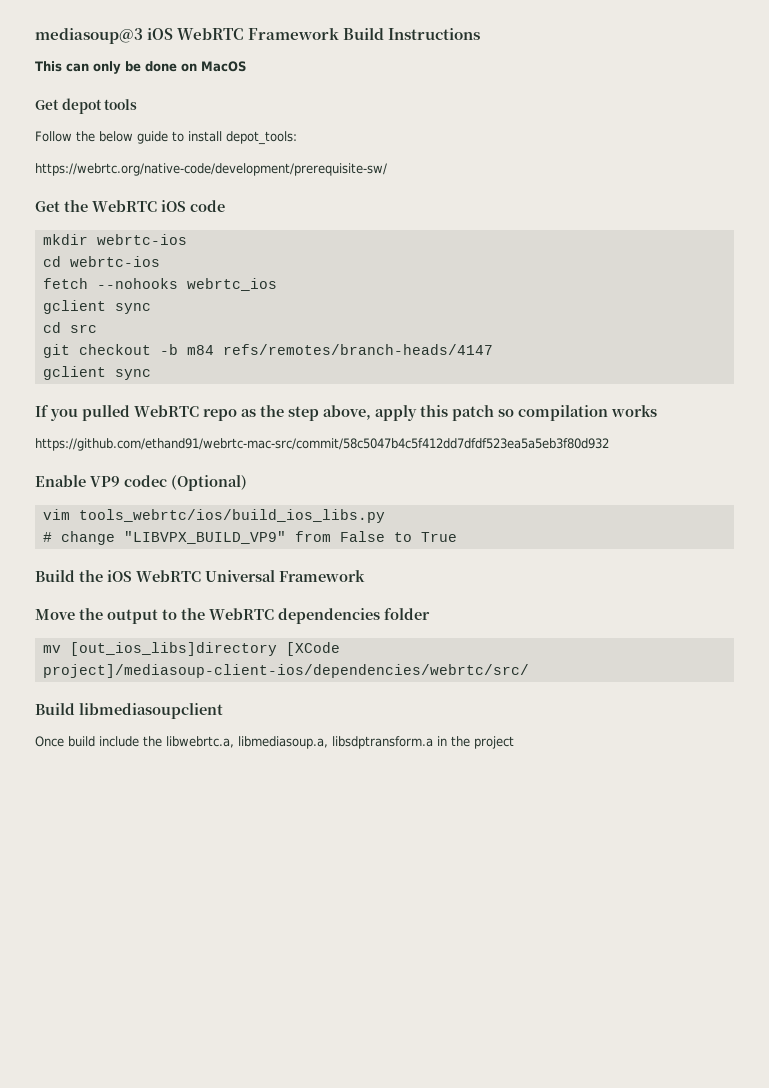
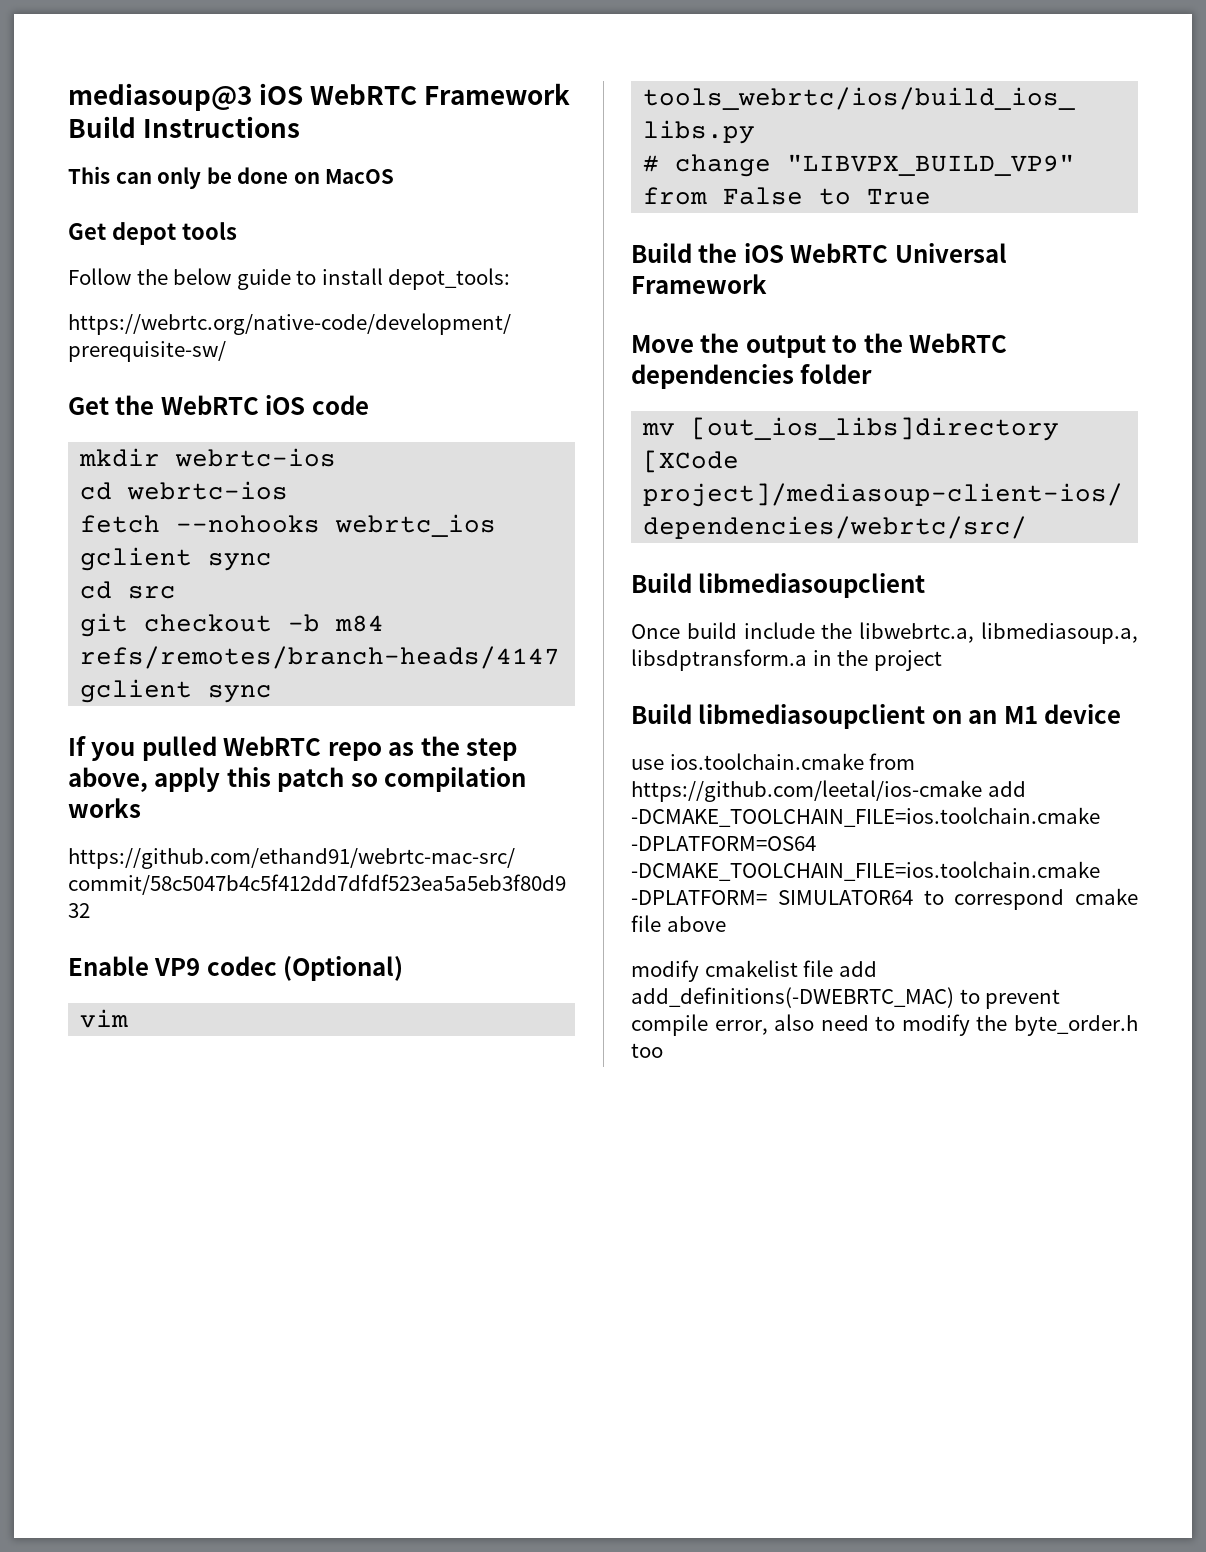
(514, 742) none -> [631,704,1122,729] [631,753,916,770] [631,780,1026,802] [631,807,1100,827] [631,836,816,851] [631,861,1100,881] [631,888,1138,910] [631,915,726,932] [631,960,877,982] [631,987,1061,1009] [631,1014,1138,1036] [631,1043,663,1058] // Build libmediasoupclient on an M1 device // use ios.toolchain.cmake from https://github.com/leetal/ios-cmake add -DCMAKE_TOOLCHAIN_FILE=ios.toolchain.cmake -DPLATFORM=OS64 -DCMAKE_TOOLCHAIN_FILE=ios.toolchain.cmake -DPLATFORM= SIMULATOR64 to correspond cmake file above // modify cmakelist file add add_definitions(-DWEBRTC_MAC) to prevent compile error, also need to modify the byte_order.h too

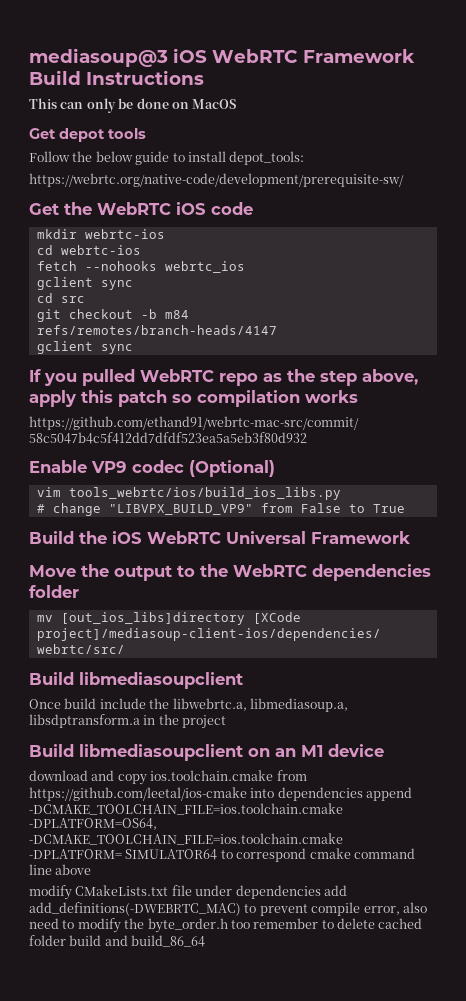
[631,753,916,770] [631,780,1026,802] [631,807,1100,827] [631,836,816,851] use ios.toolchain.cmake from https://github.com/leetal/ios-cmake add -DCMAKE_TOOLCHAIN_FILE=ios.toolchain.cmake -DPLATFORM=OS64 -> [29,770,307,785] [29,787,413,801] [29,803,343,815] [29,818,157,830] download and copy ios.toolchain.cmake from https://github.com/leetal/ios-cmake into dependencies append -DCMAKE_TOOLCHAIN_FILE=ios.toolchain.cmake -DPLATFORM=OS64,
[631,915,661,932] file -> [353,848,415,859] [29,864,52,875] command line
[704,960,834,977] cmakelist file -> [75,885,321,899] CMakeLists.txt file under dependencies
(663, 1050) none -> [253,918,423,929] [29,935,206,947] remember to delete cached folder build and build_86_64

